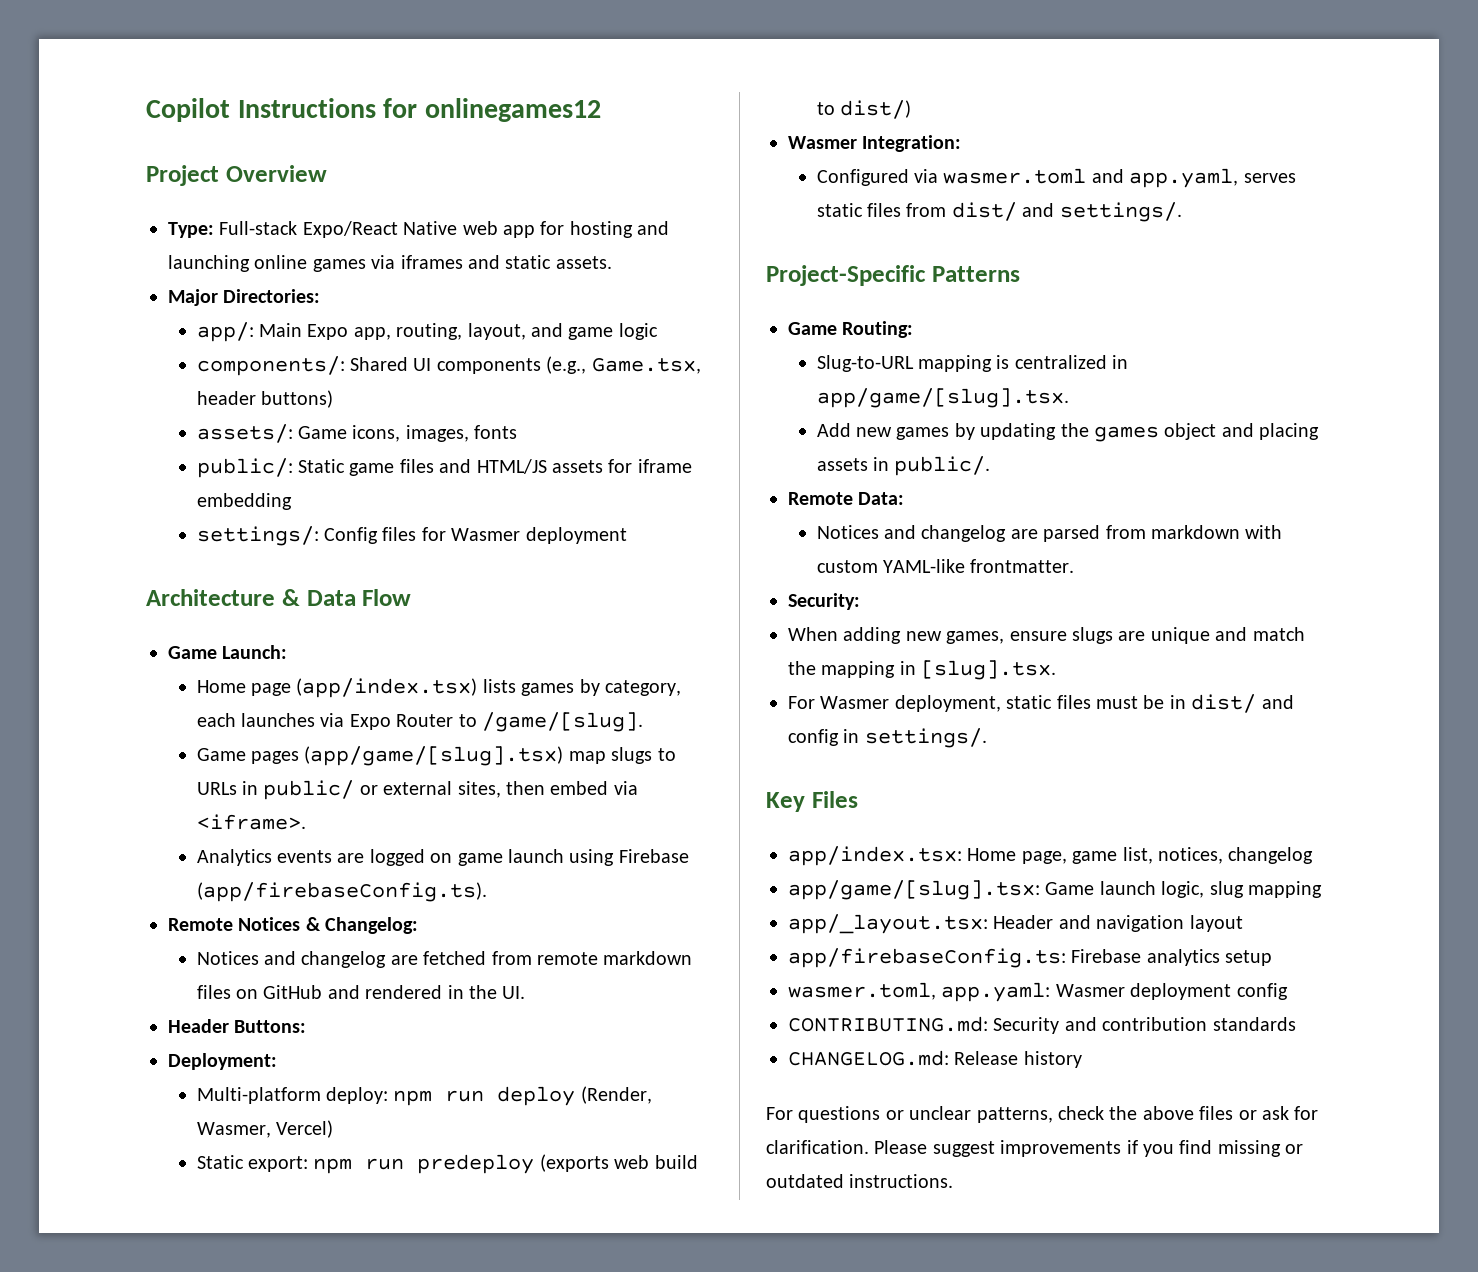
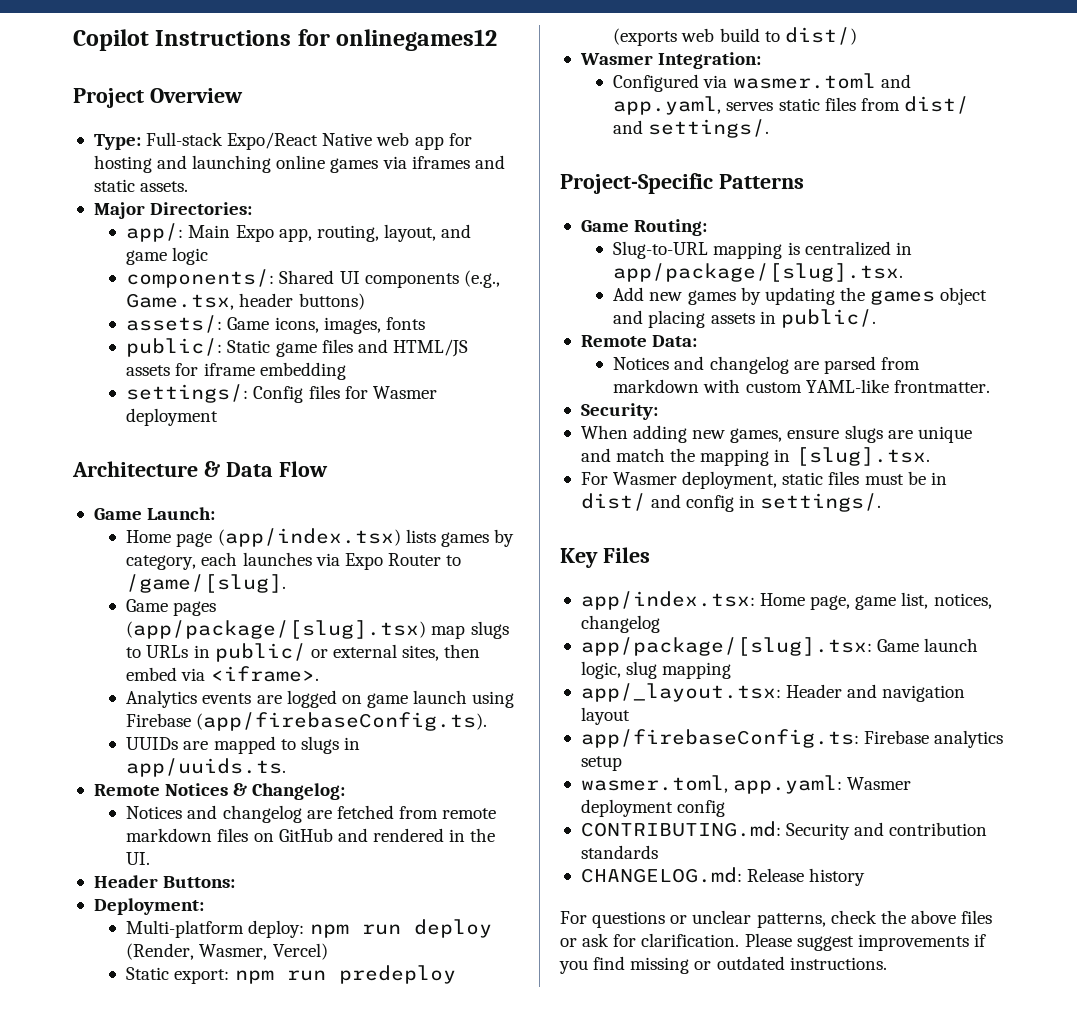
[304,746,564,766] (app/game/[slug].tsx) -> [126,620,427,639] (app/package/[slug].tsx)
(487, 892) none -> [126,736,360,754] [126,758,287,777] // UUIDs are mapped to slugs in app/uuids.ts.
[816,388,1069,408] app/game/[slug].tsx. -> [613,263,904,282] app/package/[slug].tsx.
[788,880,1040,900] app/game/[slug].tsx: -> [580,637,872,656] app/package/[slug].tsx:

